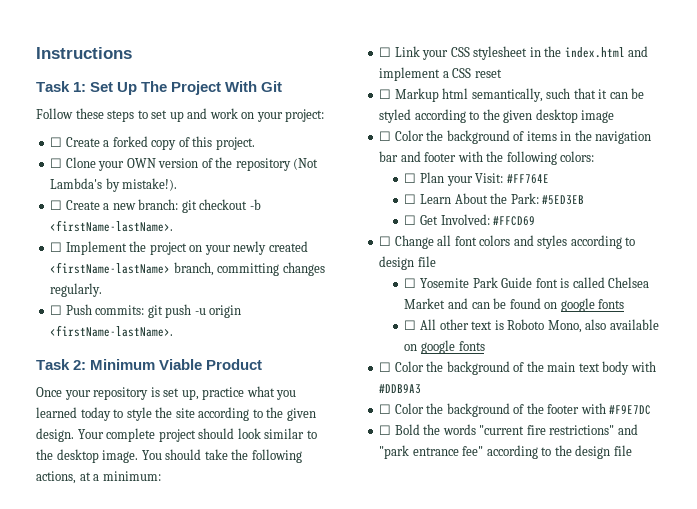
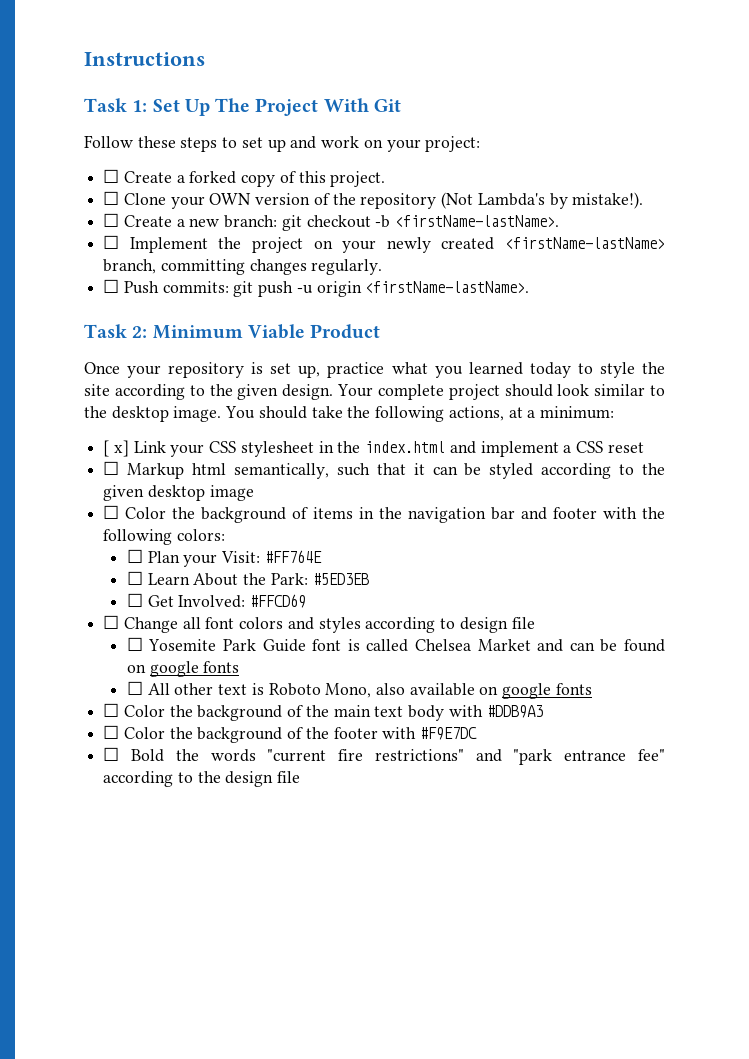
[379,47,392,57] ☐ -> [103,440,129,457] [ x]

